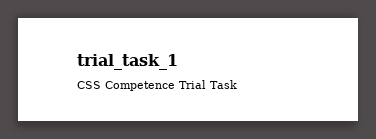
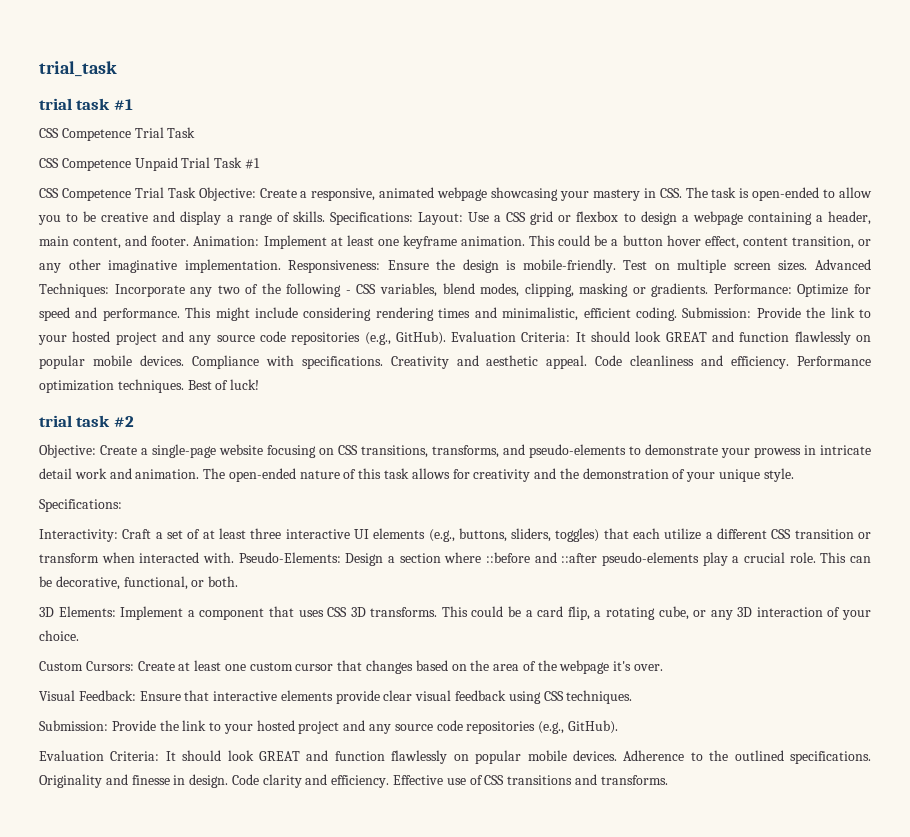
[77,54,178,70] [77,80,237,91] trial_task_1 // CSS Competence Trial Task -> [39,61,117,77] [39,98,133,110] [39,127,196,141] [39,157,260,171] [39,187,872,201] [38,211,872,225] [39,235,872,249] [39,259,871,273] [39,283,871,297] [39,307,871,321] [38,331,871,345] [39,355,872,369] [39,379,260,393] [39,415,134,427] [39,444,871,458] [39,468,794,482] [39,499,122,512] [39,528,872,542] [39,552,871,566] [39,576,239,590] [39,606,872,620] [39,630,79,641] [39,660,664,674] [39,690,633,704] [39,720,618,734] [39,750,871,764] [39,774,668,788] trial_task // trial task #1 // CSS Competence Trial Task // CSS Competence Unpaid Trial Task #1 // CSS Competence Trial Task Objective: Create a responsive, animated webpage showcasing your mastery in CSS. The task is open-ended to allow you to be creative and display a range of skills. Specifications: Layout: Use a CSS grid or flexbox to design a webpage containing a header, main content, and footer. Animation: Implement at least one keyframe animation. This could be a button hover effect, content transition, or any other imaginative implementation. Responsiveness: Ensure the design is mobile-friendly. Test on multiple screen sizes. Advanced Techniques: Incorporate any two of the following - CSS variables, blend modes, clipping, masking or gradients. Performance: Optimize for speed and performance. This might include considering rendering times and minimalistic, efficient coding. Submission: Provide the link to your hosted project and any source code repositories (e.g., GitHub). Evaluation Criteria: It should look GREAT and function flawlessly on popular mobile devices. Compliance with specifications. Creativity and aesthetic appeal. Code cleanliness and efficiency. Performance optimization techniques. Best of luck! // trial task #2 // Objective: Create a single-page website focusing on CSS transitions, transforms, and pseudo-elements to demonstrate your prowess in intricate detail work and animation. The open-ended nature of this task allows for creativity and the demonstration of your unique style. // Specifications: // Interactivity: Craft a set of at least three interactive UI elements (e.g., buttons, sliders, toggles) that each utilize a different CSS transition or transform when interacted with. Pseudo-Elements: Design a section where ::before and ::after pseudo-elements play a crucial role. This can be decorative, functional, or both. // 3D Elements: Implement a component that uses CSS 3D transforms. This could be a card flip, a rotating cube, or any 3D interaction of your choice. // Custom Cursors: Create at least one custom cursor that changes based on the area of the webpage it's over. // Visual Feedback: Ensure that interactive elements provide clear visual feedback using CSS techniques. // Submission: Provide the link to your hosted project and any source code repositories (e.g., GitHub). // Evaluation Criteria: It should look GREAT and function flawlessly on popular mobile devices. Adherence to the outlined specifications. Originality and finesse in design. Code clarity and efficiency. Effective use of CSS transitions and transforms.

